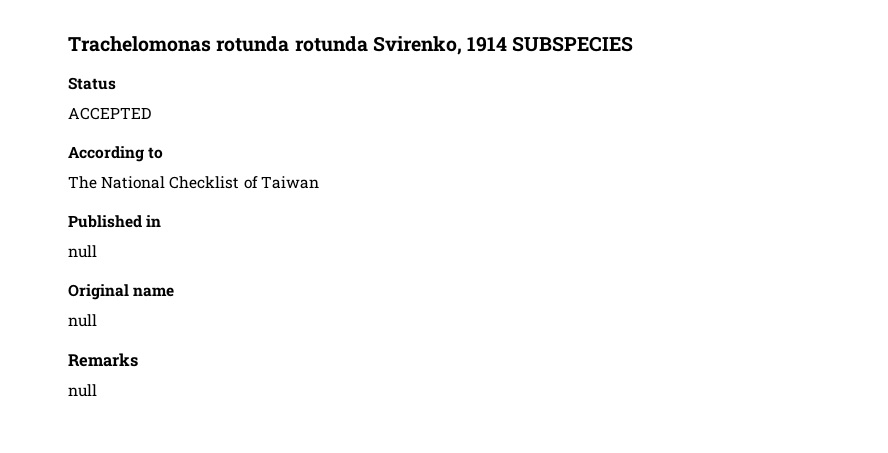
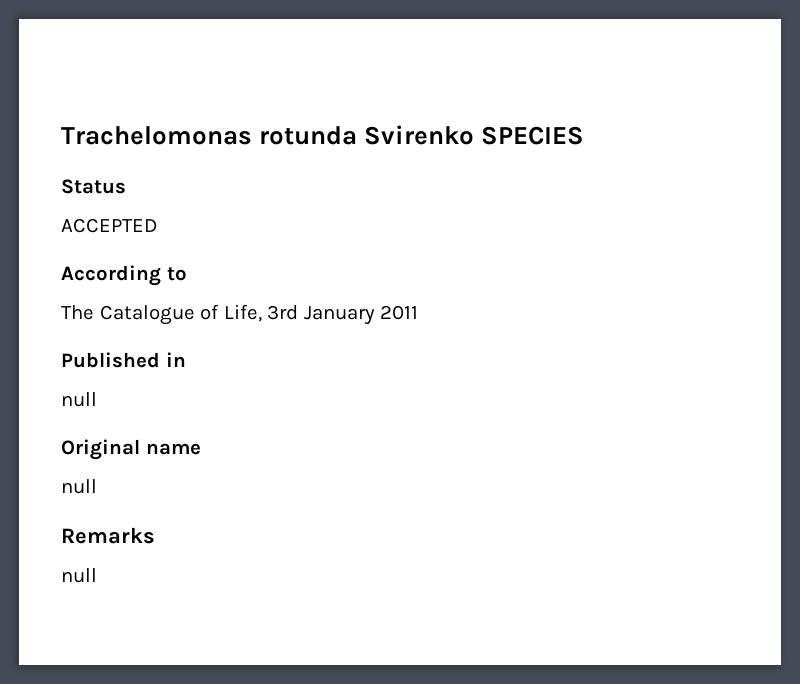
[294,36,634,55] rotunda Svirenko, 1914 SUBSPECIES -> [364,125,585,145] Svirenko SPECIES
[101,176,319,189] National Checklist of Taiwan -> [99,304,419,325] Catalogue of Life, 3rd January 2011

